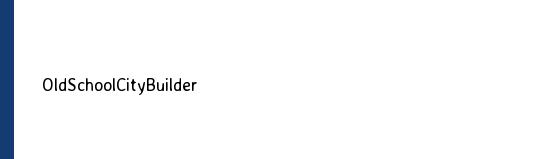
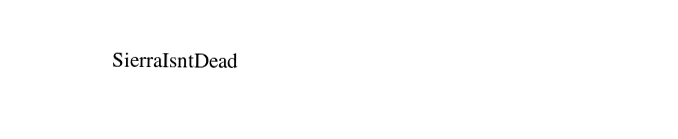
[42,78,197,95] OldSchoolCityBuilder -> [112,51,239,68] SierraIsntDead

